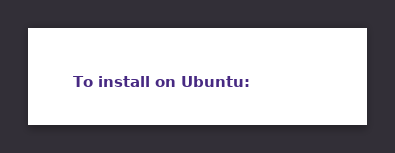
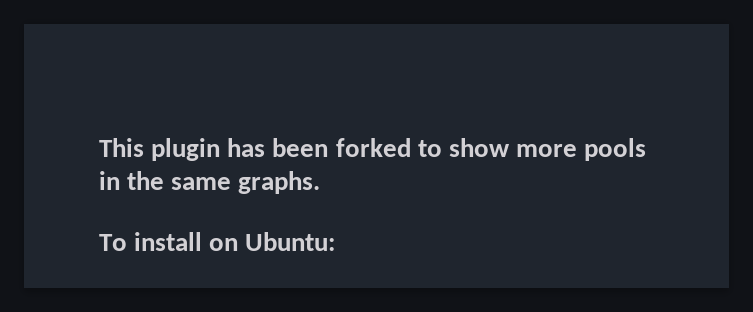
(73, 81) none -> [99,138,647,161] [99,171,321,194] This plugin has been forked to show more pools in the same graphs. //

